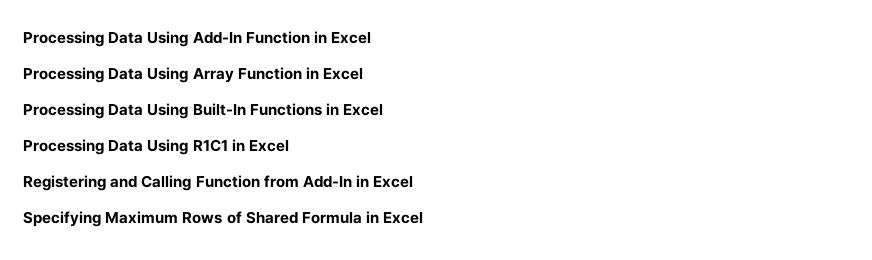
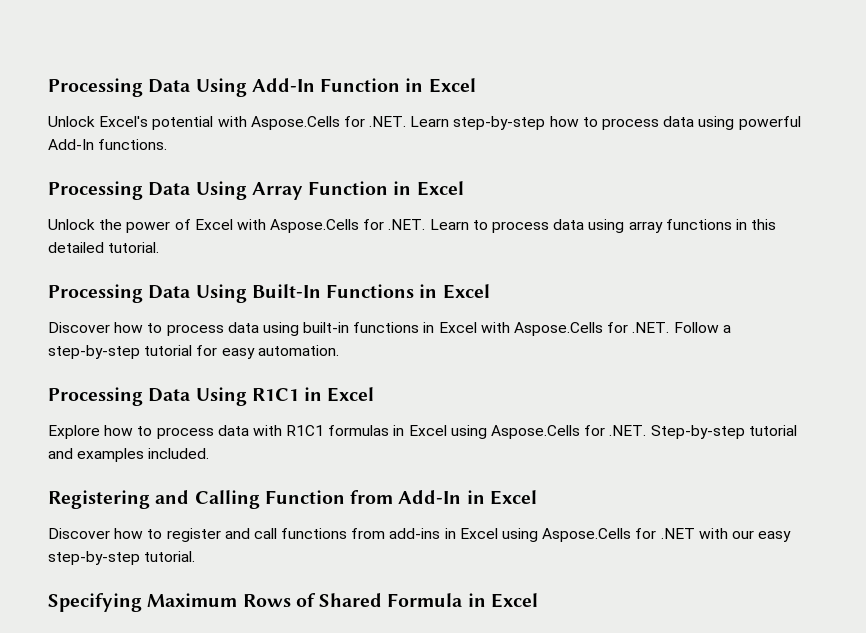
(372, 38) none -> [48,116,801,130] [48,139,168,150] // Unlock Excel's potential with Aspose.Cells for .NET. Learn step-by-step how to process data using powerful Add-In functions.
(364, 74) none -> [48,219,777,233] [48,242,160,253] // Unlock the power of Excel with Aspose.Cells for .NET. Learn to process data using array functions in this detailed tutorial.
(384, 110) none -> [48,322,731,336] [48,345,339,359] // Discover how to process data using built-in functions in Excel with Aspose.Cells for .NET. Follow a step-by-step tutorial for easy automation.
(289, 146) none -> [48,425,797,439] [48,448,210,462] // Explore how to process data with R1C1 formulas in Excel using Aspose.Cells for .NET. Step-by-step tutorial and examples included.
(414, 182) none -> [48,528,792,542] [48,551,196,565] // Discover how to register and call functions from add-ins in Excel using Aspose.Cells for .NET with our easy step-by-step tutorial.

